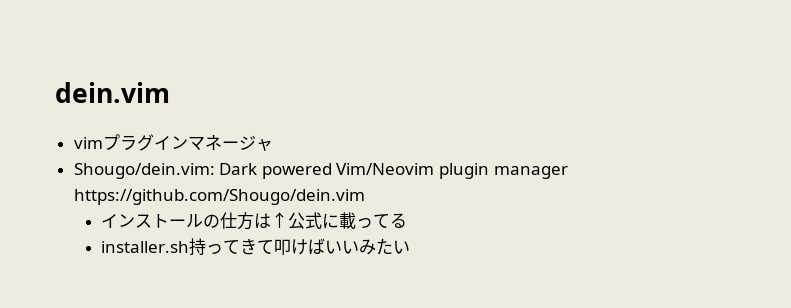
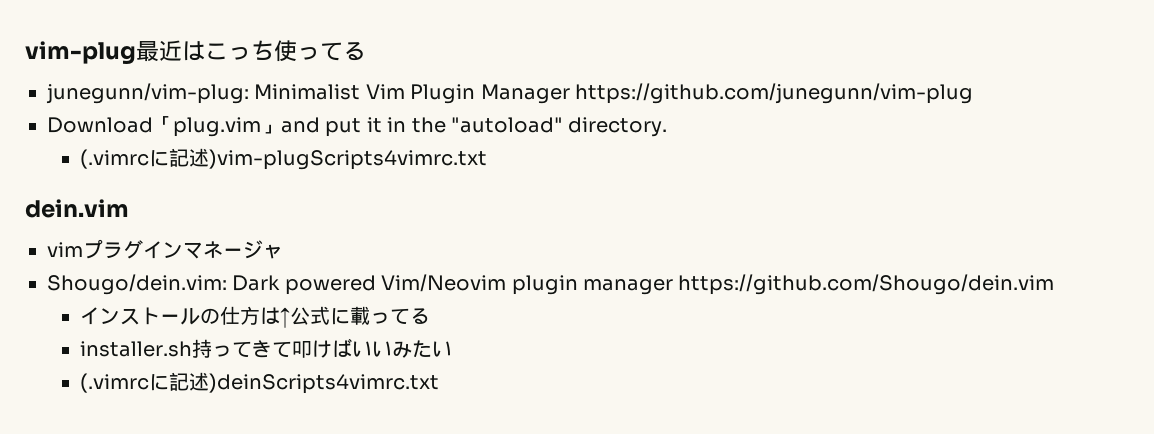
(55, 92) none -> [25,40,366,65] [46,83,973,104] [47,116,668,137] [80,148,488,170] vim-plug最近はこっち使ってる // junegunn/vim-plug: Minimalist Vim Plugin Manager https://github.com/junegunn/vim-plug // Download「plug.vim」and put it in the "autoload" directory. // (.vimrcに記述)vim-plugScripts4vimrc.txt //
(411, 247) none -> [80,372,440,394] // (.vimrcに記述)deinScripts4vimrc.txt

